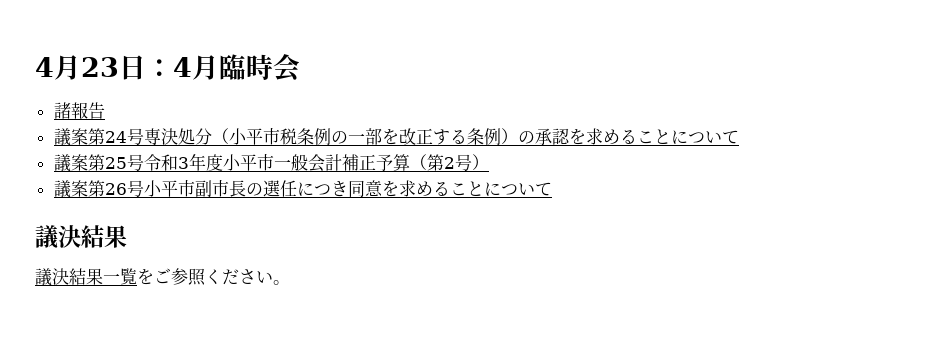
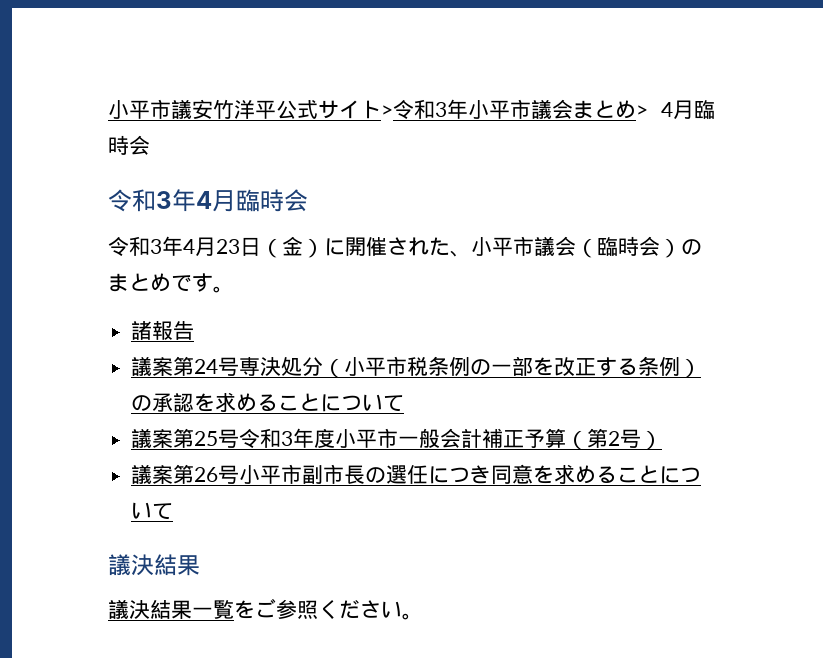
[35,54,300,82] 4月23日：4月臨時会 -> [108,99,715,120] [108,135,150,155] [108,189,308,212] [108,236,702,258] [108,273,234,293] 小平市議安竹洋平公式サイト>令和3年小平市議会まとめ> 4月臨時会 // 令和3年4月臨時会 // 令和3年4月23日（金）に開催された、小平市議会（臨時会）のまとめです。

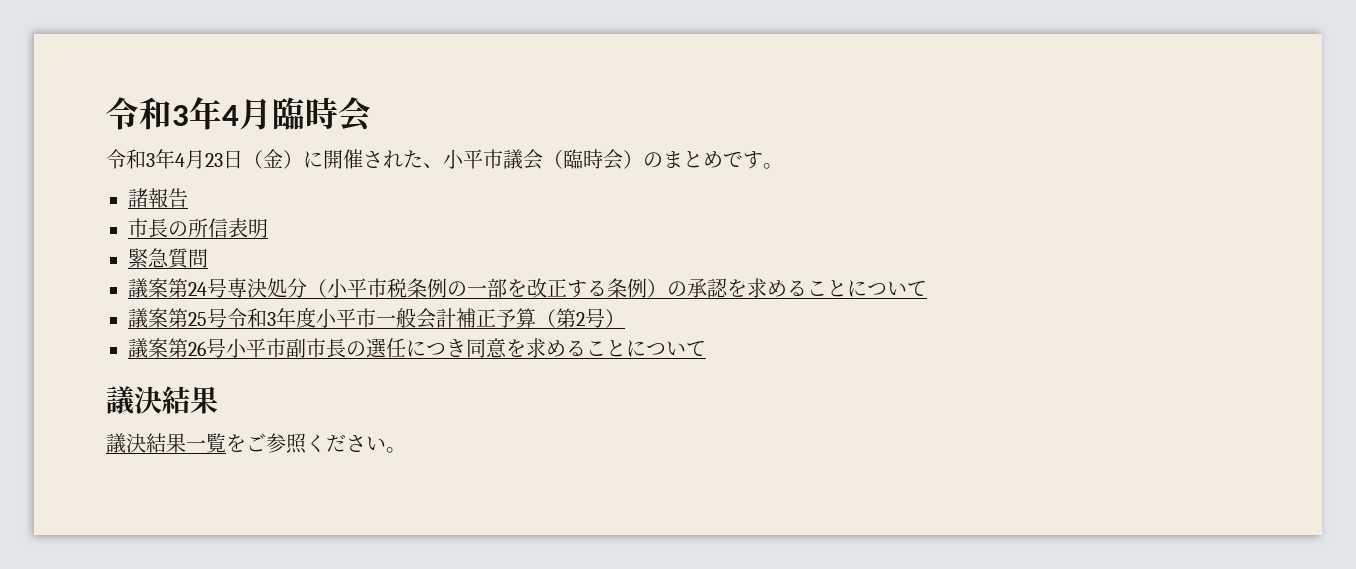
[108,99,715,120] [108,135,150,155] 小平市議安竹洋平公式サイト>令和3年小平市議会まとめ> 4月臨時会 // -> (106, 113) none
(195, 330) none -> [128,218,268,238] [128,248,208,269] // 市長の所信表明 // 緊急質問

